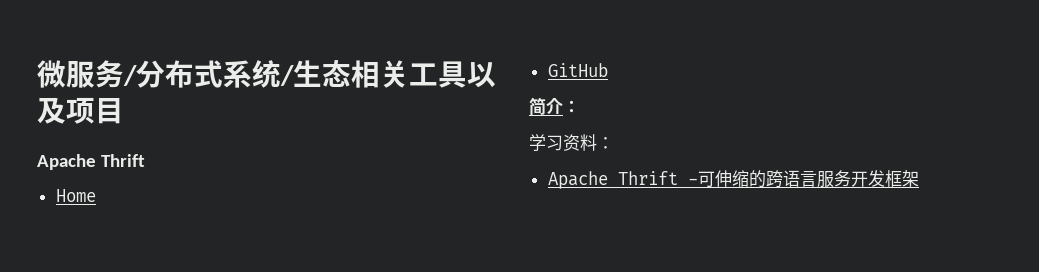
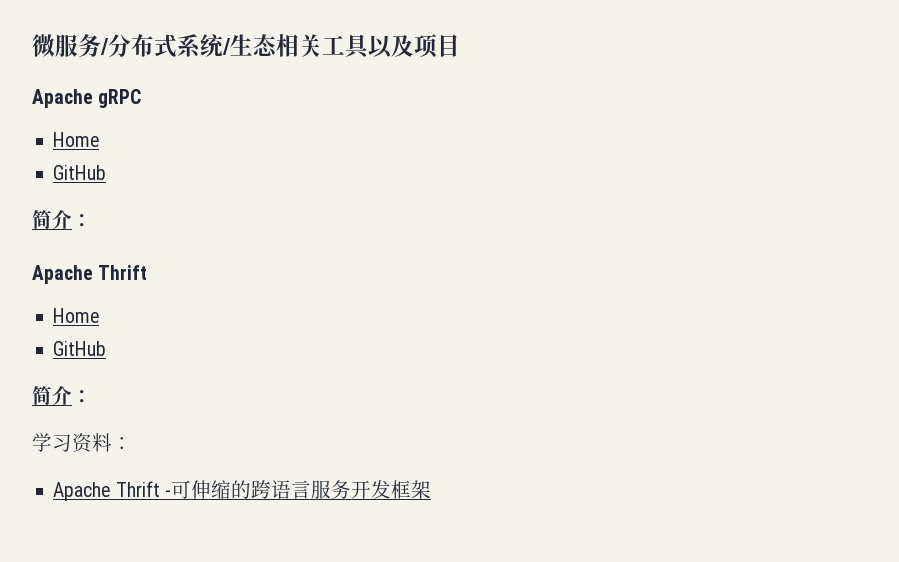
(124, 111) none -> [32,89,142,108] [53,132,100,147] [53,165,107,180] [32,210,92,229] // Apache gRPC // Home // GitHub // 简介：

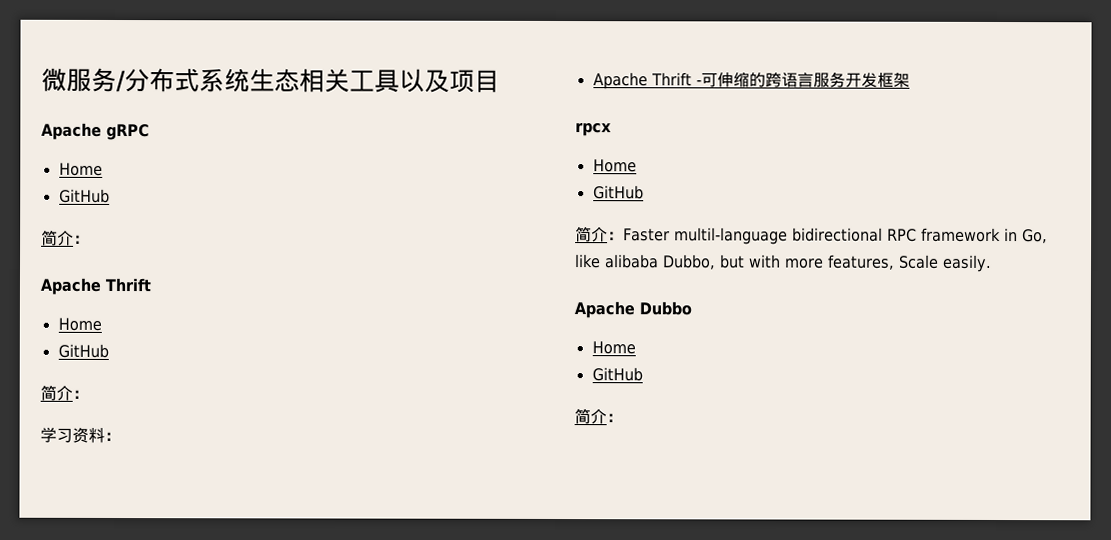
[222,38,231,55] / -> (250, 80) none
(431, 489) none -> [575,123,612,137] [592,159,637,173] [592,185,644,200] [575,226,1048,245] [575,254,992,272] [574,301,692,319] [591,341,636,355] [591,367,643,382] [574,408,623,425] // rpcx // Home // GitHub // 简介：Faster multil-language bidirectional RPC framework in Go, like alibaba Dubbo, but with more features, Scale easily. // Apache Dubbo // Home // GitHub // 简介：

